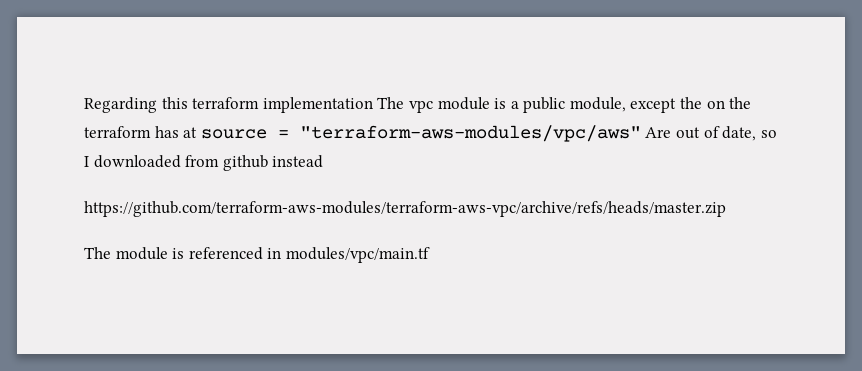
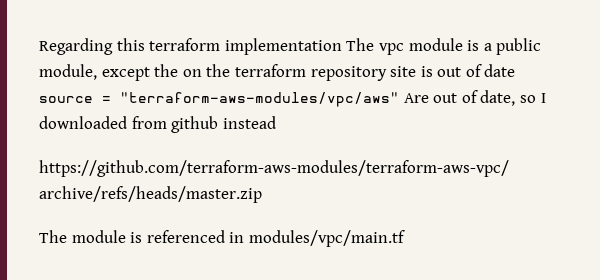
[154,126,198,138] has at -> [310,64,516,81] repository site is out of date

